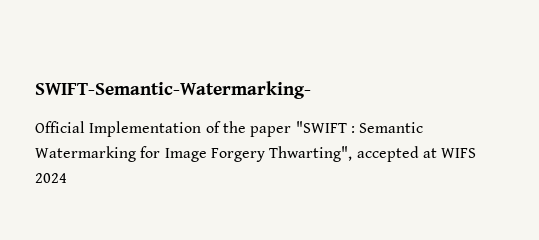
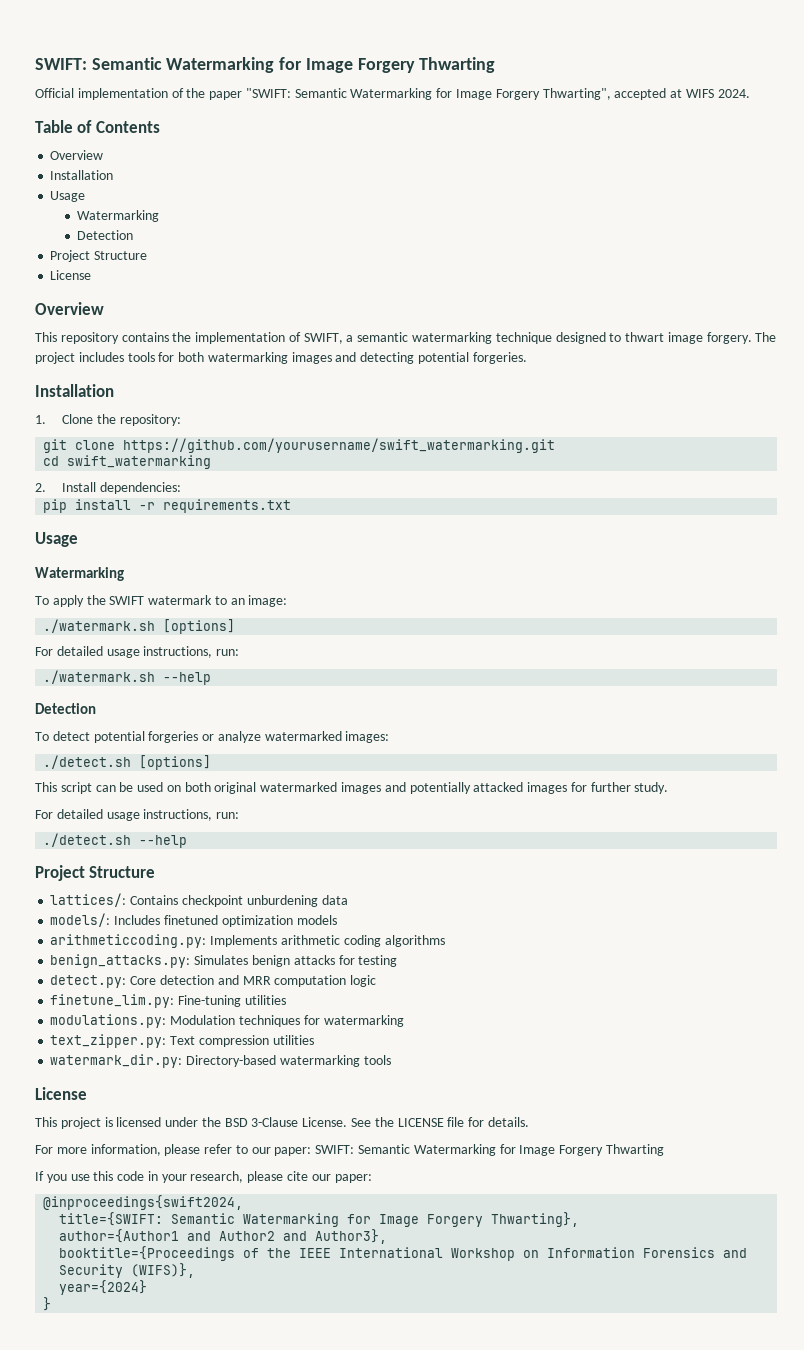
[35,81,311,99] SWIFT-Semantic-Watermarking- -> [35,57,496,73] SWIFT: Semantic Watermarking for Image Forgery Thwarting
[89,121,202,137] Implementation -> [77,88,168,100] implementation
[295,121,355,133] "SWIFT : -> [245,88,291,98] "SWIFT:
[35,173,67,183] 2024 -> [717,89,750,98] [35,120,160,133] [50,150,104,160] [50,170,114,180] [50,191,86,202] [77,210,160,222] [77,230,134,240] [50,250,148,262] [50,270,92,280] [35,302,104,315] [35,332,777,344] [35,352,527,364] [35,384,114,397] [35,414,181,426] [43,438,556,453] [43,455,212,469] [35,482,181,494] [43,499,292,513] [35,532,78,547] [35,567,124,581] [35,595,288,607] [43,619,236,634] [35,646,240,658] [43,670,212,685] [35,703,96,714] [35,731,390,743] [43,755,212,770] [35,782,669,794] [35,809,240,821] [43,833,188,848] [35,865,156,881] [50,893,348,907] [50,913,337,927] [50,934,445,948] [50,954,398,968] [50,975,377,988] [50,994,286,1008] [50,1014,404,1028] [50,1034,314,1048] [50,1054,391,1068] [35,1087,87,1100] [35,1117,529,1129] [35,1144,664,1156] [35,1171,372,1183] [43,1195,244,1210] [59,1212,580,1227] [59,1229,388,1244] [59,1246,748,1261] [59,1263,196,1278] [59,1280,148,1295] [43,1297,52,1311] 2024. // Table of Contents // Overview // Installation // Usage // Watermarking // Detection // Project Structure // License // Overview // This repository contains the implementation of SWIFT, a semantic watermarking technique designed to thwart image forgery. The project includes tools for both watermarking images and detecting potential forgeries. // Installation // 1. Clone the repository: // git clone https://github.com/yourusername/swift_watermarking.git // cd swift_watermarking // 2. Install dependencies: // pip install -r requirements.txt // Usage // Watermarking // To apply the SWIFT watermark to an image: // ./watermark.sh [options] // For detailed usage instructions, run: // ./watermark.sh --help // Detection // To detect potential forgeries or analyze watermarked images: // ./detect.sh [options] // This script can be used on both original watermarked images and potentially attacked images for further study. // For detailed usage instructions, run: // ./detect.sh --help // Project Structure // lattices/: Contains checkpoint unburdening data // models/: Includes finetuned optimization models // arithmeticcoding.py: Implements arithmetic coding algorithms // benign_attacks.py: Simulates benign attacks for testing // detect.py: Core detection and MRR computation logic // finetune_lim.py: Fine-tuning utilities // modulations.py: Modulation techniques for watermarking // text_zipper.py: Text compression utilities // watermark_dir.py: Directory-based watermarking tools // License // This project is licensed under the BSD 3-Clause License. See the LICENSE file for details. // For more information, please refer to our paper: SWIFT: Semantic Watermarking for Image Forgery Thwarting // If you use this code in your research, please cite our paper: // @inproceedings{swift2024, // title={SWIFT: Semantic Watermarking for Image Forgery Thwarting}, // author={Author1 and Author2 and Author3}, // booktitle={Proceedings of the IEEE International Workshop on Information Forensics and Security (WIFS)}, // year={2024} // }

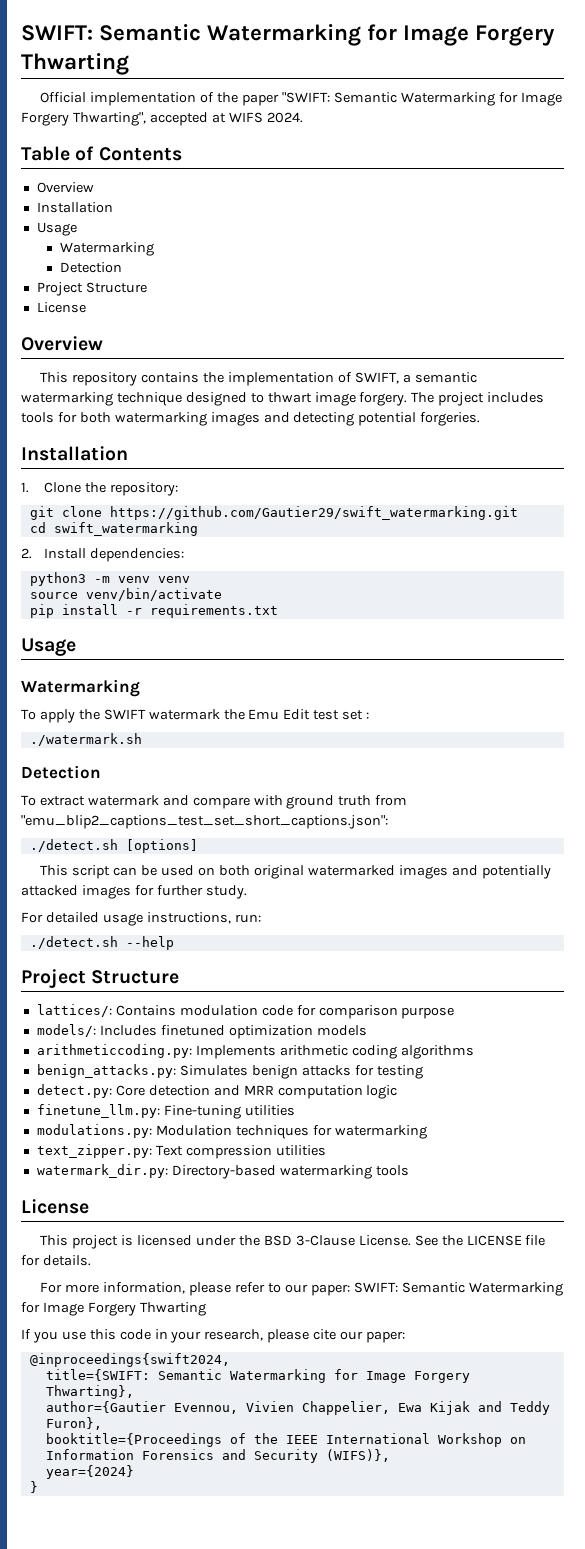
[123,438,556,453] https://github.com/yourusername/swift_watermarking.git -> [109,506,518,520] https://github.com/Gautier29/swift_watermarking.git
(181, 488) none -> [29,572,190,586] [29,588,222,601] // python3 -m venv venv // source venv/bin/activate
[214,595,288,607] [43,619,236,634] [35,646,240,658] [43,670,212,685] [35,703,96,714] [35,731,390,743] to an image: // ./watermark.sh [options] // For detailed usage instructions, run: // ./watermark.sh --help // Detection // To detect potential forgeries or analyze watermarked images: -> [223,709,370,720] [29,733,142,746] [21,765,101,779] [21,795,408,809] [21,815,388,829] the Emu Edit test set : // ./watermark.sh // Detection // To extract watermark and compare with ground truth from "emu_blip2_captions_test_set_short_captions.json":
[181,895,348,907] checkpoint unburdening data -> [179,1005,455,1019] modulation code for comparison purpose
[50,994,175,1008] finetune_lim.py: -> [36,1104,160,1118] finetune_llm.py:
[59,1229,388,1244] author={Author1 and Author2 and Author3}, -> [45,1401,550,1415] [45,1417,102,1430] author={Gautier Evennou, Vivien Chappelier, Ewa Kijak and Teddy Furon},

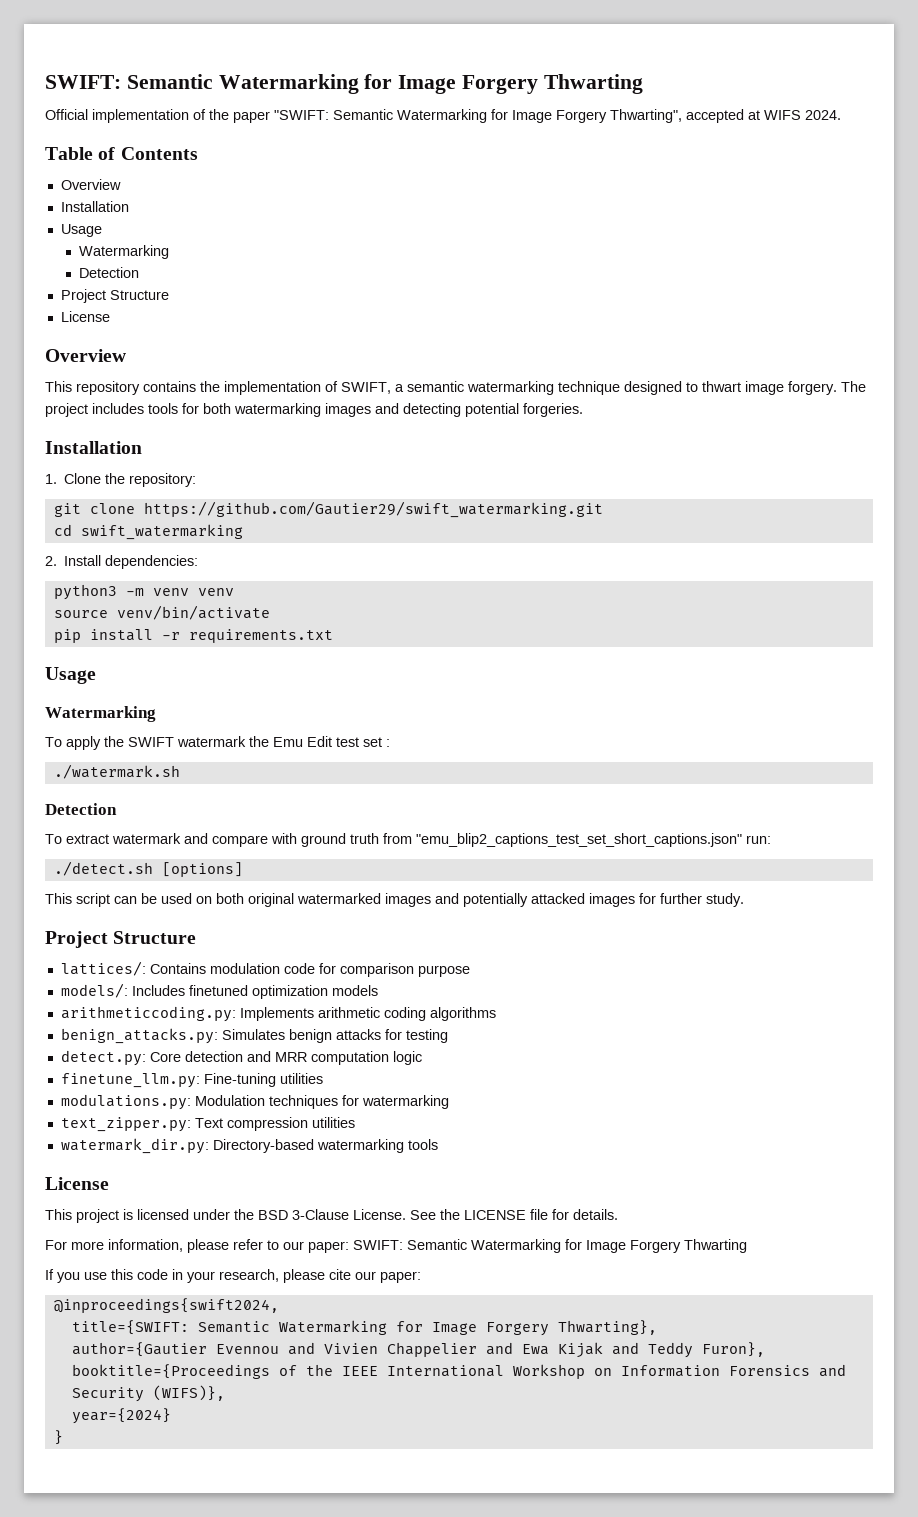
[21,815,388,829] "emu_blip2_captions_test_set_short_captions.json": -> [416,833,771,847] "emu_blip2_captions_test_set_short_captions.json" run:
[21,912,261,926] [29,936,174,950] // For detailed usage instructions, run: // ./detect.sh --help -> (744, 900) none
[173,1401,390,1415] Evennou, Vivien Chappelier, -> [215,1342,513,1357] Evennou and Vivien Chappelier and

